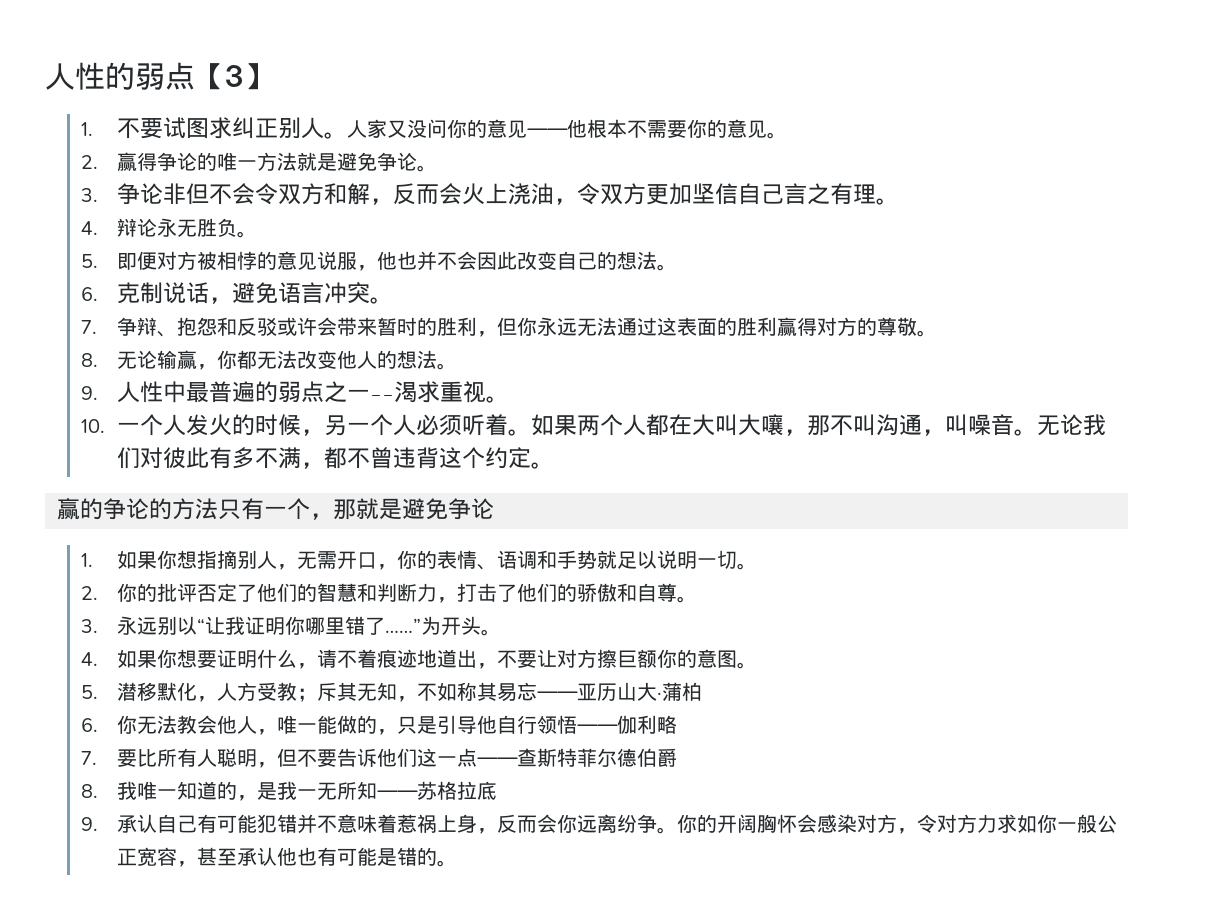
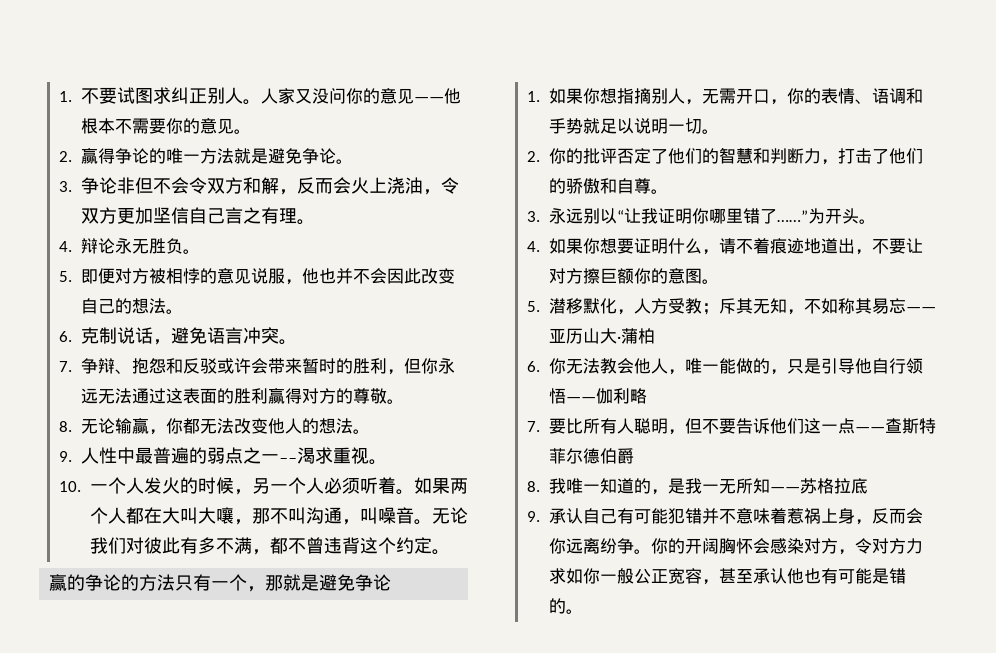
[45,62,273,90] 人性的弱点【3】 // -> (59, 96) none

